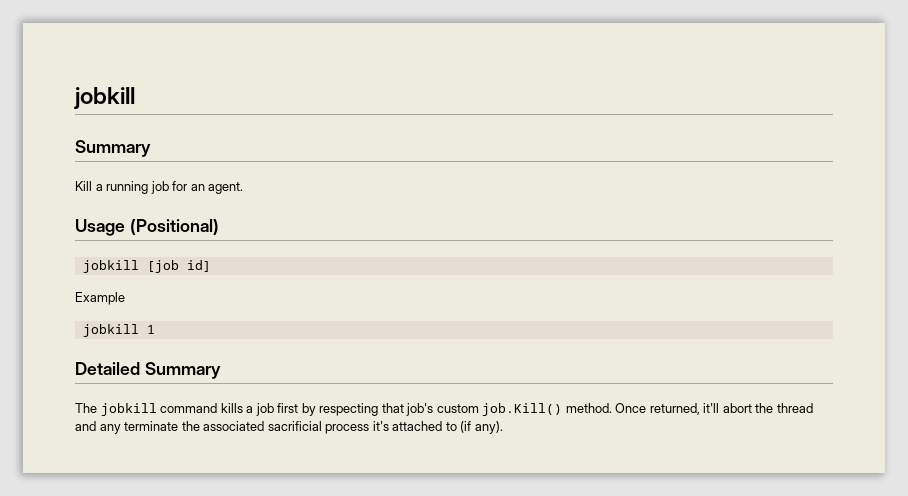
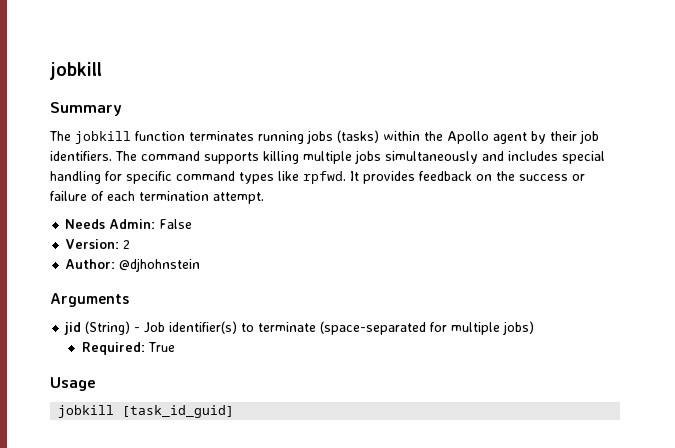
[75,181,244,194] Kill a running job for an agent. -> [49,130,599,144] [50,150,605,164] [50,171,585,184] [50,191,264,204] [65,219,193,229] [65,239,131,249] [65,258,201,272] [50,293,129,307] [64,321,535,335] [81,342,175,355] The jobkill function terminates running jobs (tasks) within the Apollo agent by their job identifiers. The command supports killing multiple jobs simultaneously and includes special handling for specific command types like rpfwd. It provides feedback on the success or failure of each termination attempt. // Needs Admin: False // Version: 2 // Author: @djhohnstein // Arguments // jid (String) - Job identifier(s) to terminate (space-separated for multiple jobs) // Required: True
[129,219,219,235] [82,260,211,273] [75,292,125,305] [82,324,155,337] [75,362,221,379] [75,403,813,416] [75,421,503,434] (Positional) // jobkill [job id] // Example // jobkill 1 // Detailed Summary // The jobkill command kills a job first by respecting that job's custom job.Kill() method. Once returned, it'll abort the thread and any terminate the associated sacrificial process it's attached to (if any). -> [58,405,235,418] // jobkill [task_id_guid]

